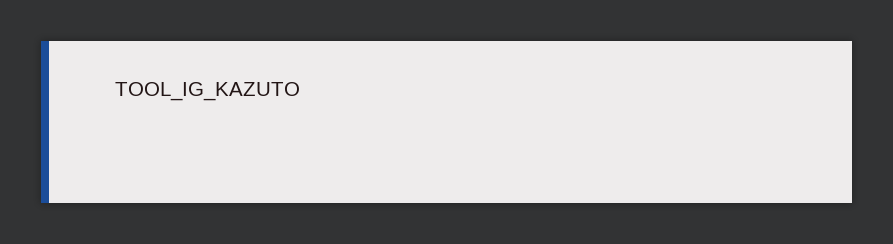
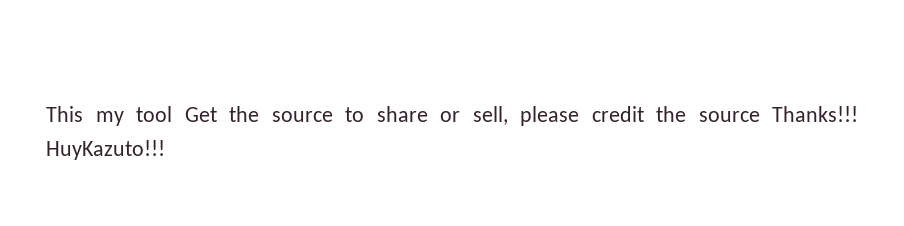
[115,82,300,101] TOOL_IG_KAZUTO -> [46,106,858,126] [46,140,165,160] This my tool Get the source to share or sell, please credit the source Thanks!!! HuyKazuto!!!

